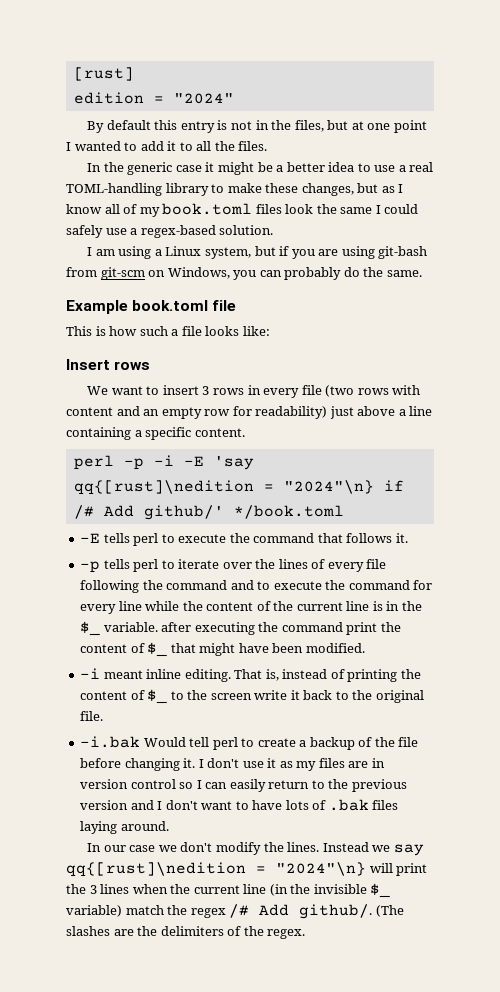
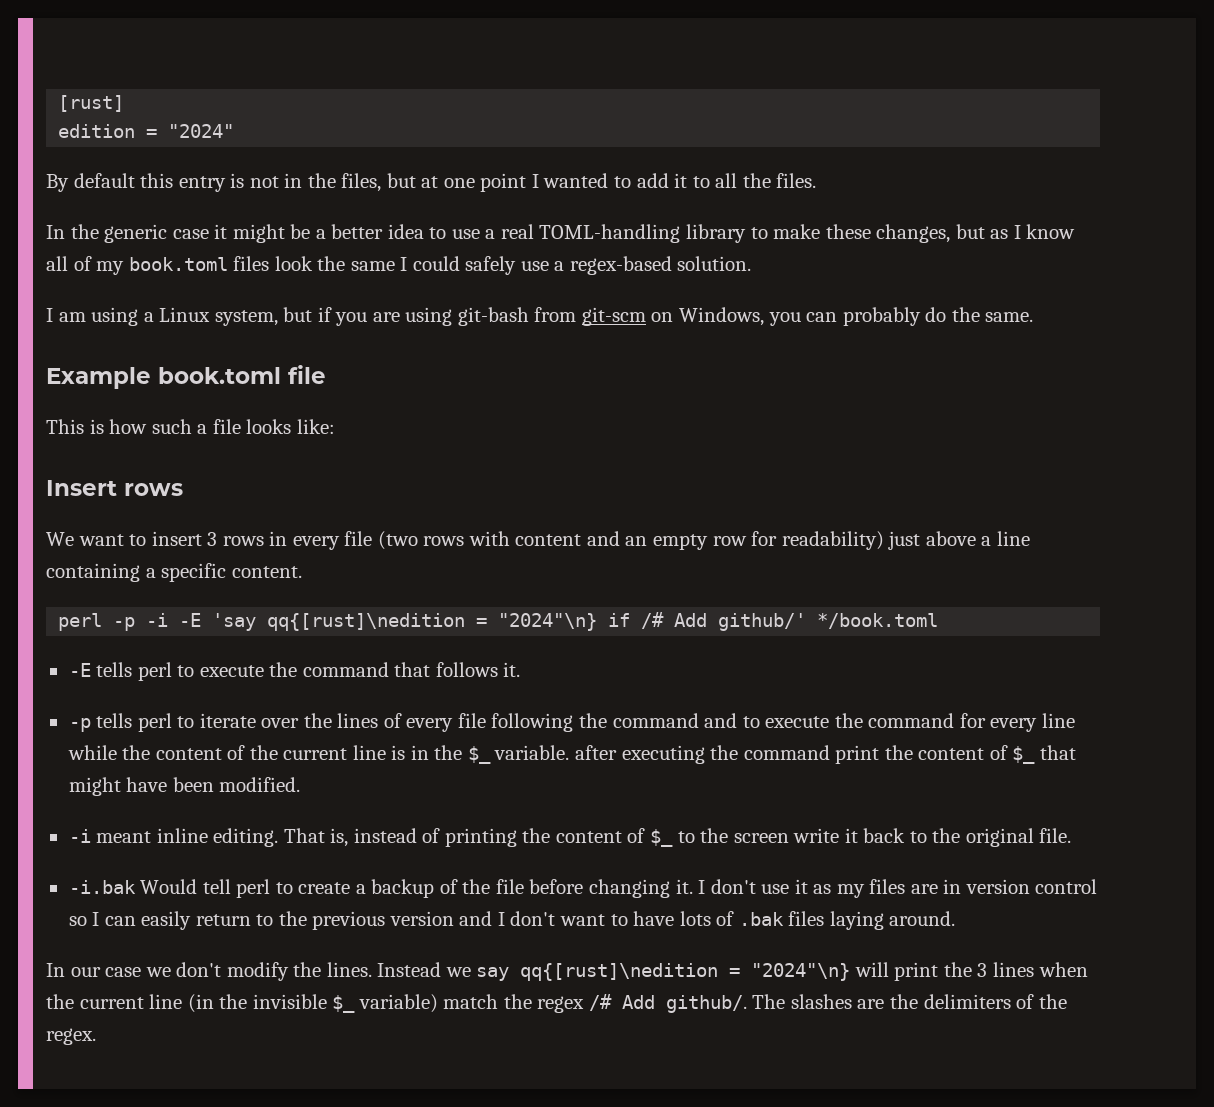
[375,905,404,917] (The -> [752,994,786,1009] The

